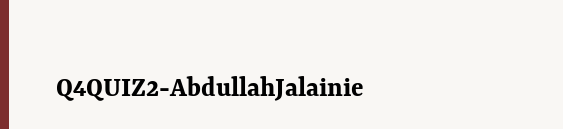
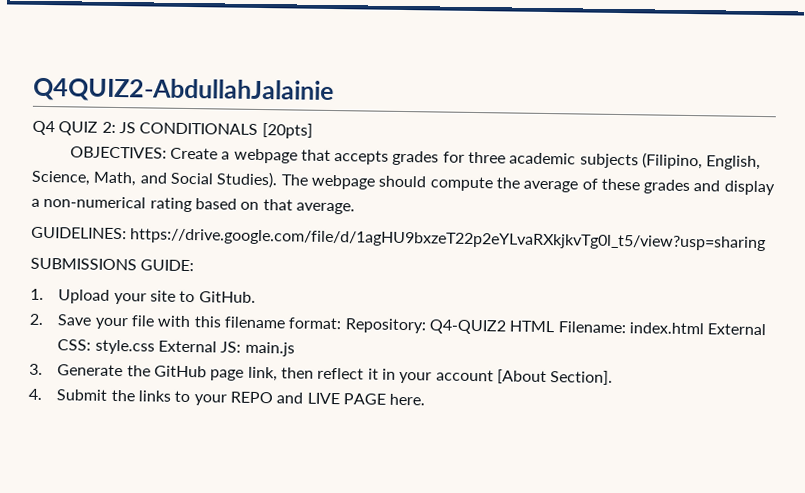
(364, 88) none -> [32,120,313,139] [69,146,762,170] [31,170,775,196] [31,195,355,215] [31,226,767,252] [30,257,195,272] [30,288,256,305] [29,313,767,336] [57,339,295,357] [29,363,614,385] [28,388,426,406] // Q4 QUIZ 2: JS CONDITIONALS [20pts] // OBJECTIVES: Create a webpage that accepts grades for three academic subjects (Filipino, English, Science, Math, and Social Studies). The webpage should compute the average of these grades and display a non-numerical rating based on that average. // GUIDELINES: https://drive.google.com/file/d/1agHU9bxzeT22p2eYLvaRXkjkvTg0l_t5/view?usp=sharing // SUBMISSIONS GUIDE: // 1. Upload your site to GitHub. // 2. Save your file with this filename format: Repository: Q4-QUIZ2 HTML Filename: index.html External CSS: style.css External JS: main.js // 3. Generate the GitHub page link, then reflect it in your account [About Section]. // 4. Submit the links to your REPO and LIVE PAGE here.

